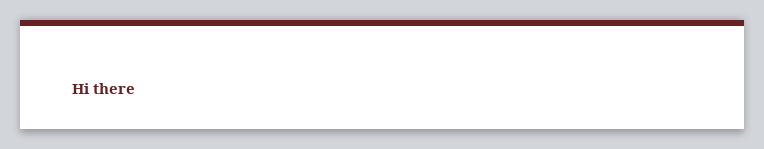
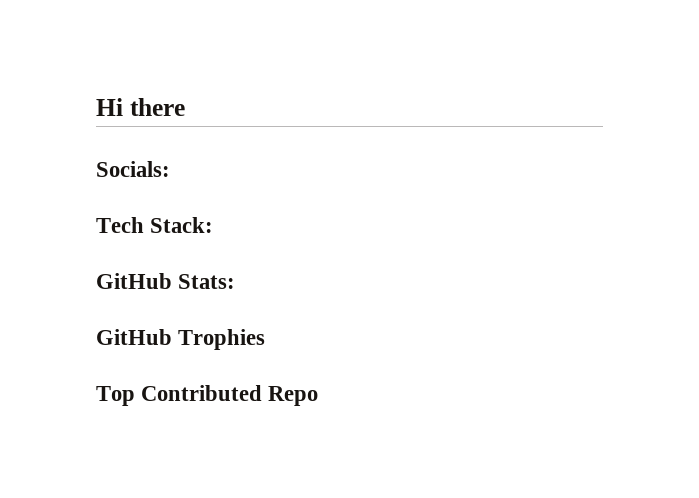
(136, 88) none -> [96,161,170,177] [96,217,214,233] [96,273,236,289] [96,329,266,350] [96,385,319,406] // Socials: // Tech Stack: // GitHub Stats: // GitHub Trophies // Top Contributed Repo

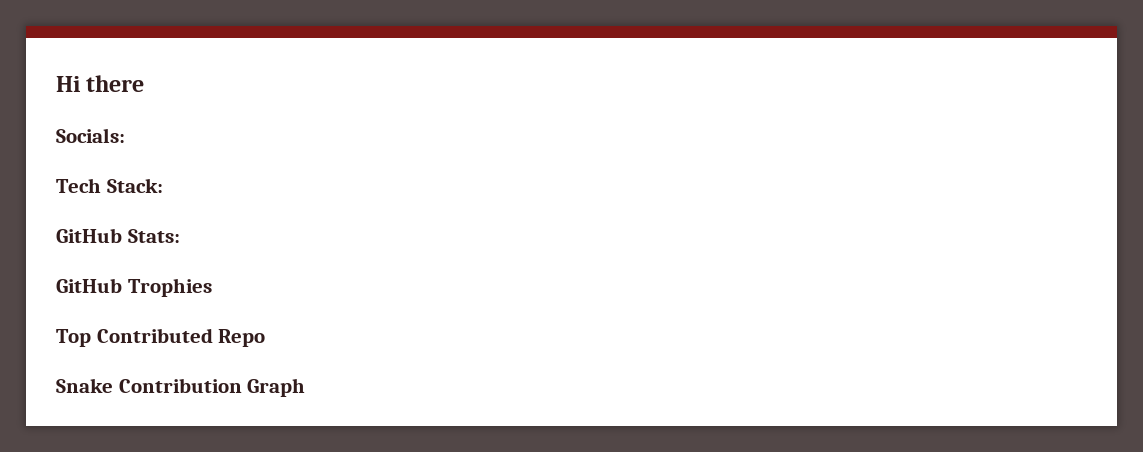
(319, 396) none -> [56,378,306,397] // Snake Contribution Graph

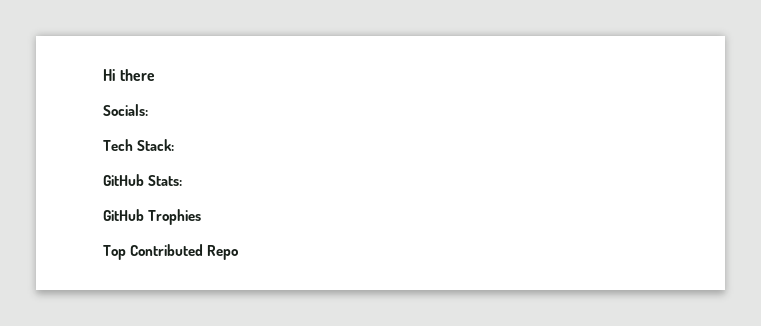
[56,378,306,397] // Snake Contribution Graph -> (239, 252) none

